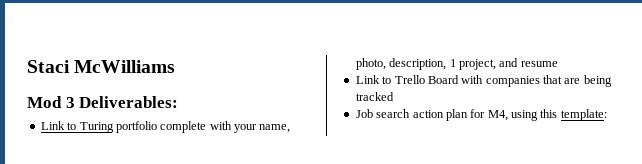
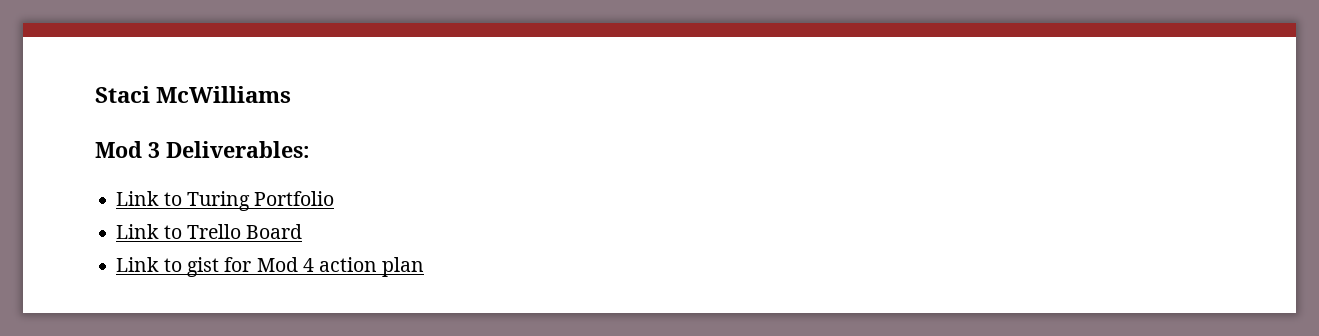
[115,121,291,133] [355,58,558,70] [355,75,612,87] [355,92,394,101] [355,109,607,121] portfolio complete with your name, photo, description, 1 project, and resume // Link to Trello Board with companies that are being tracked // Job search action plan for M4, using this template: -> [254,191,335,206] [116,224,303,239] [116,257,425,277] Portfolio // Link to Trello Board // Link to gist for Mod 4 action plan

